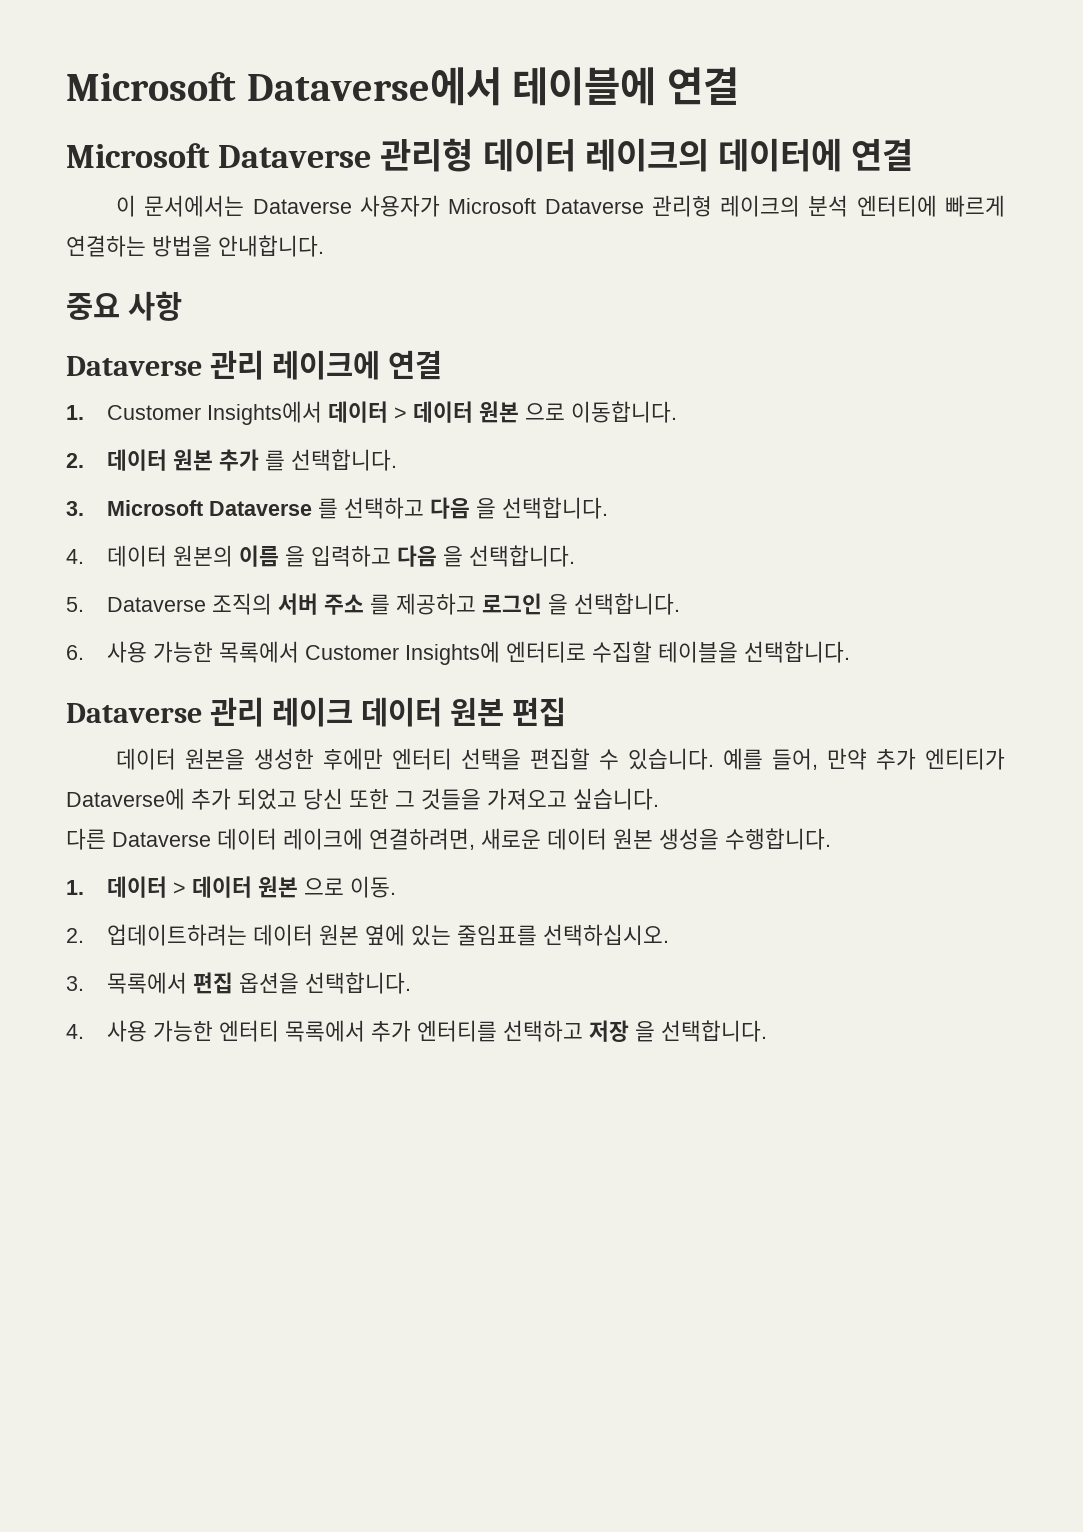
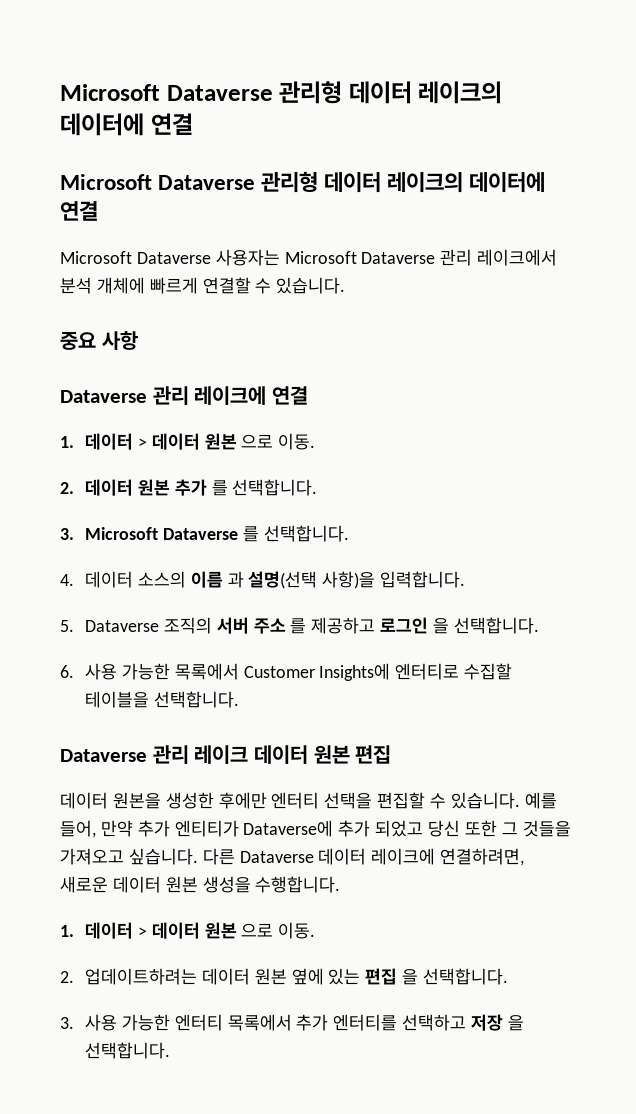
[66,67,657,106] Microsoft Dataverse에서 테이블에 -> [60,81,503,104] [60,113,144,136] Microsoft Dataverse 관리형 데이터 레이크의 데이터에
[116,195,1005,217] [66,235,324,257] 이 문서에서는 Dataverse 사용자가 Microsoft Dataverse 관리형 레이크의 분석 엔터티에 빠르게 연결하는 방법을 안내합니다. -> [60,249,558,266] [60,277,346,294] Microsoft Dataverse 사용자는 Microsoft Dataverse 관리 레이크에서 분석 개체에 빠르게 연결할 수 있습니다.
[107,401,678,425] Customer Insights에서 데이터 > 데이터 원본 으로 이동합니다. -> [84,433,316,450] 데이터 > 데이터 원본 으로 이동.
[344,497,497,519] 선택하고 다음 을 -> (259, 534) none
[173,545,576,567] 원본의 이름 을 입력하고 다음 을 선택합니다. -> [137,571,466,589] 소스의 이름 과 설명(선택 사항)을 입력합니다.
(659, 799) // -> (198, 856) none
[457,924,670,946] [66,972,412,994] [66,1024,84,1039] 줄임표를 선택하십시오. // 3. 목록에서 편집 옵션을 선택합니다. // 4. -> [365,968,508,985] [60,1017,74,1029] 편집 을 선택합니다. // 3.

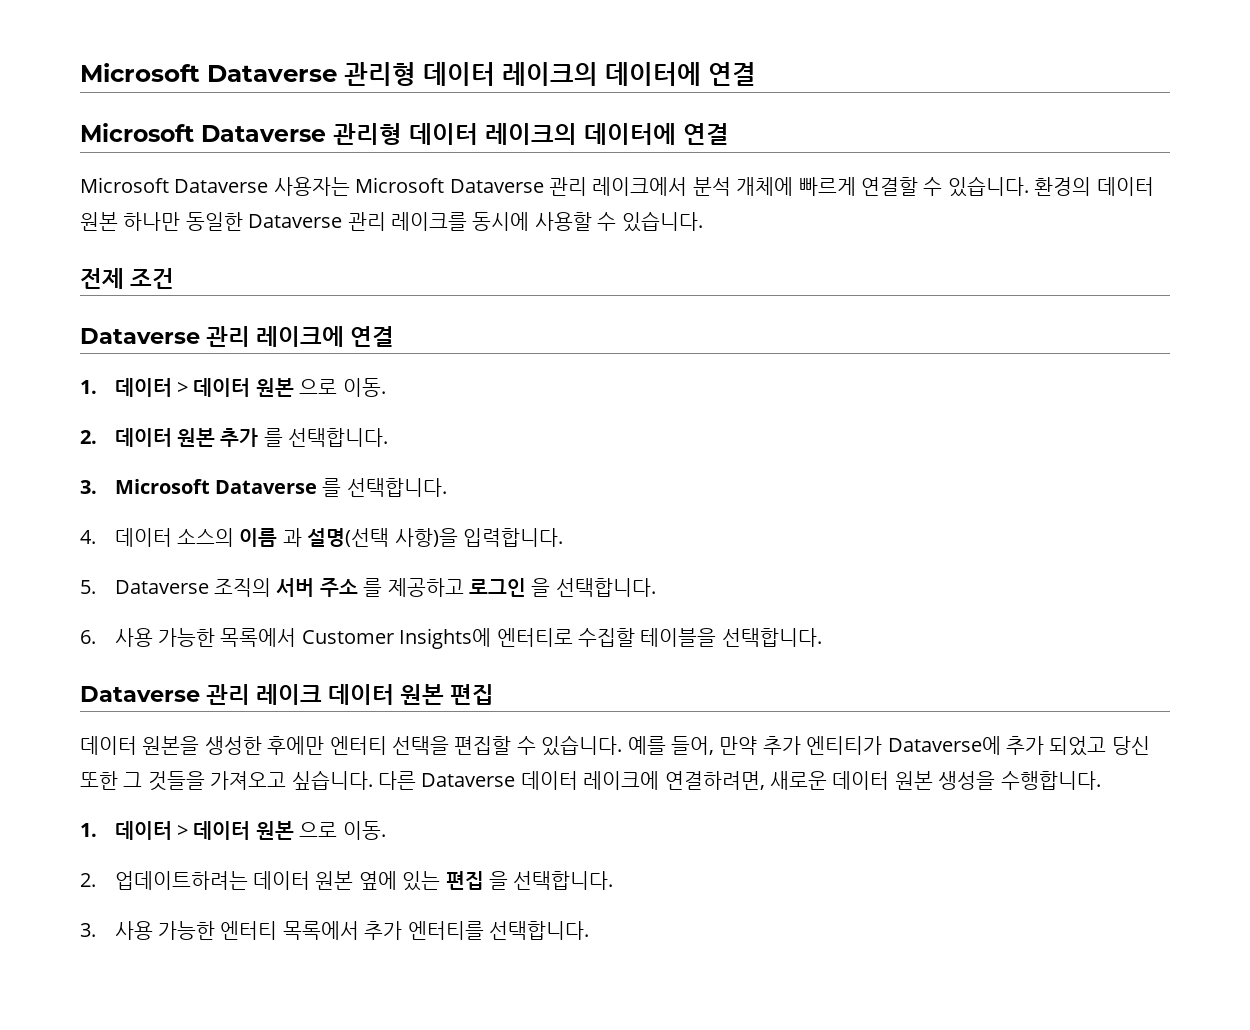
[60,331,138,350] // 중요 사항 -> [1034,177,1154,196] [80,211,703,232] [80,268,175,289] 환경의 데이터 원본 하나만 동일한 Dataverse 관리 레이크를 동시에 사용할 수 있습니다. // 전제 조건
[402,1014,524,1031] 선택하고 저장 을 -> (484, 930) none

